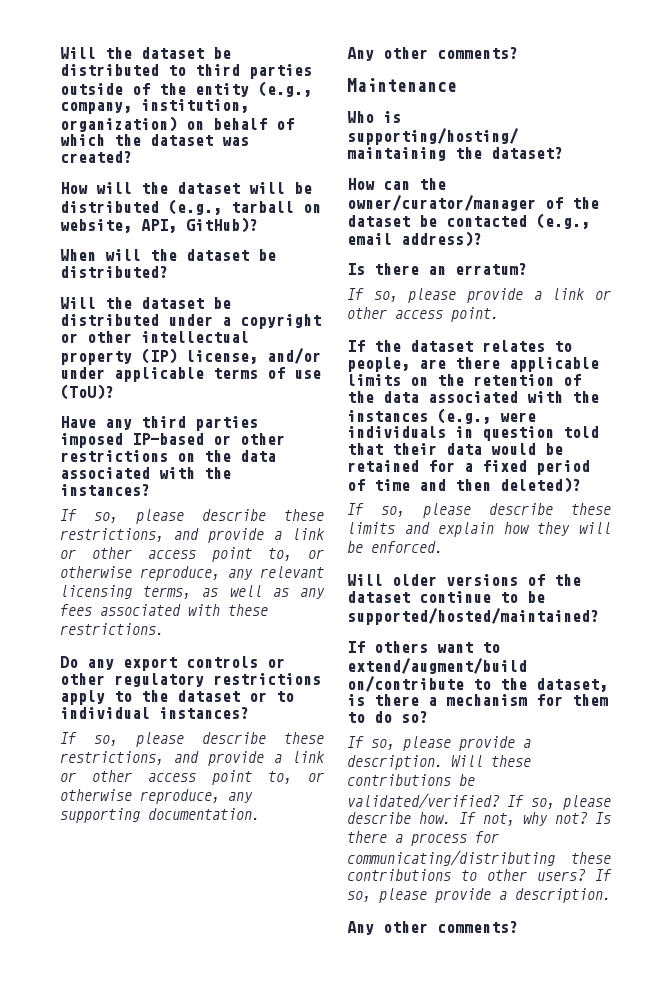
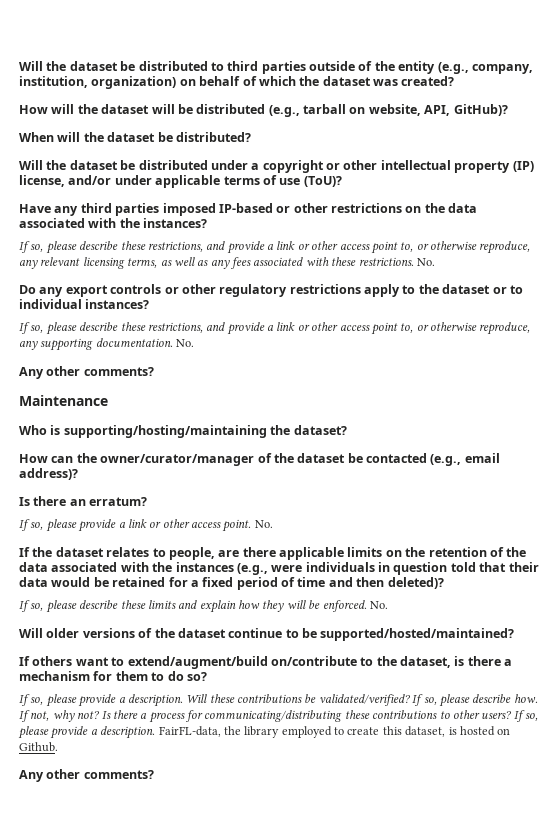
(164, 629) none -> [416,258,435,266] No.
(260, 814) none -> [176,339,195,347] No.
(499, 314) none -> [254,520,273,528] No.
(443, 547) none -> [369,601,388,609] No.
(611, 895) none -> [158,726,511,738] [19,742,58,752] FairFL-data, the library employed to create this dataset, is hosted on Github.

